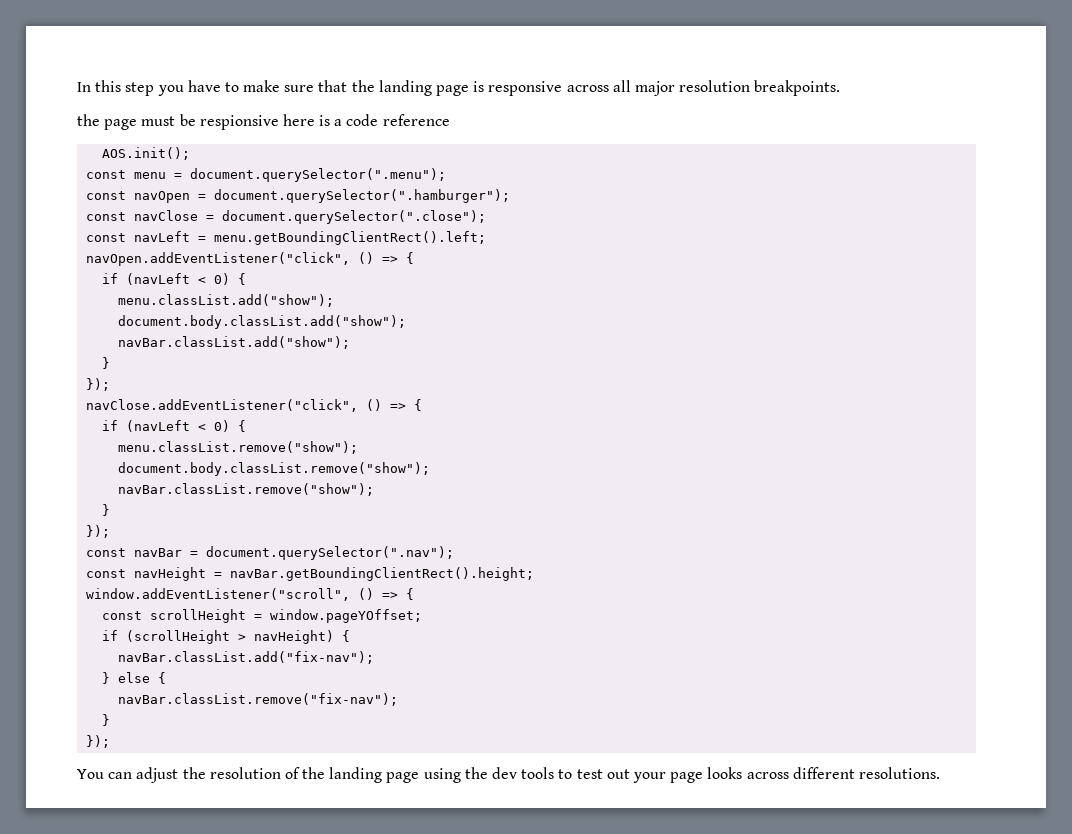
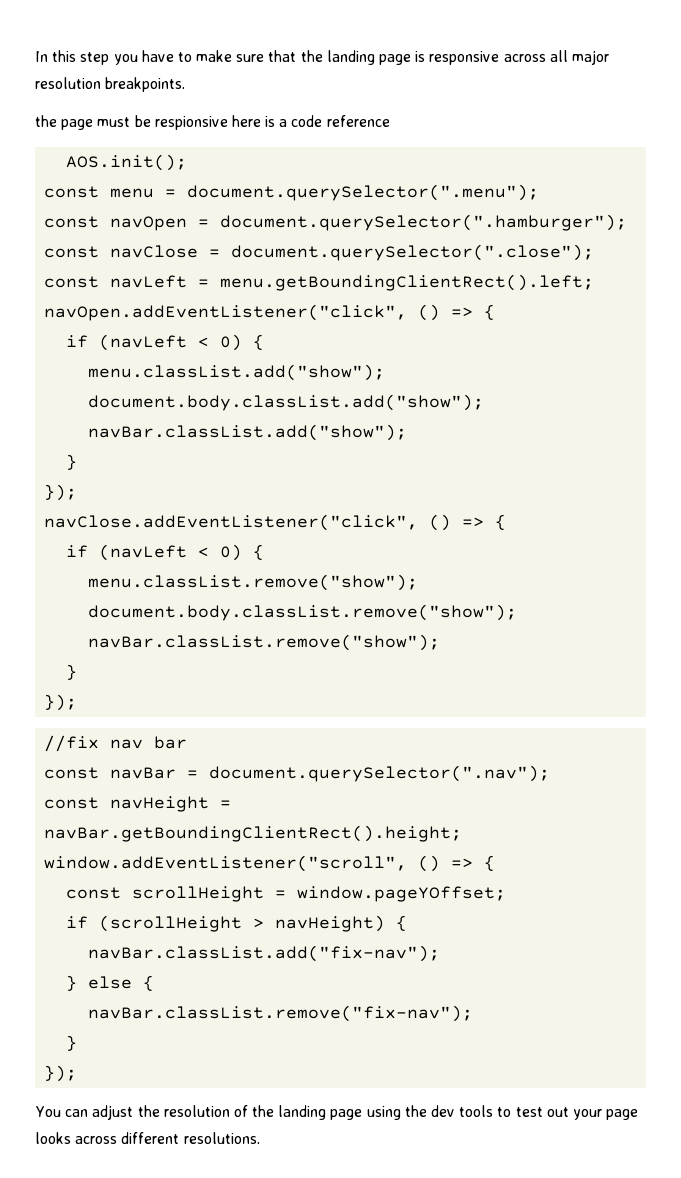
(111, 531) none -> [44,735,188,752] // //fix nav bar

